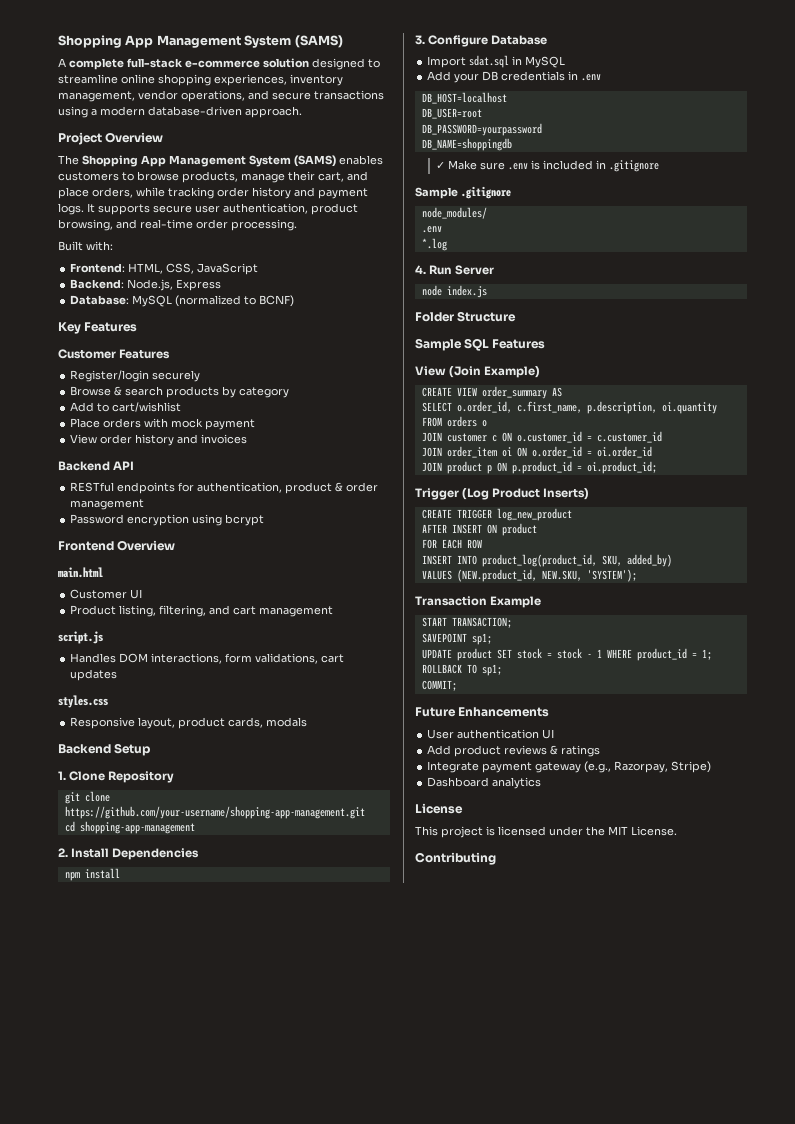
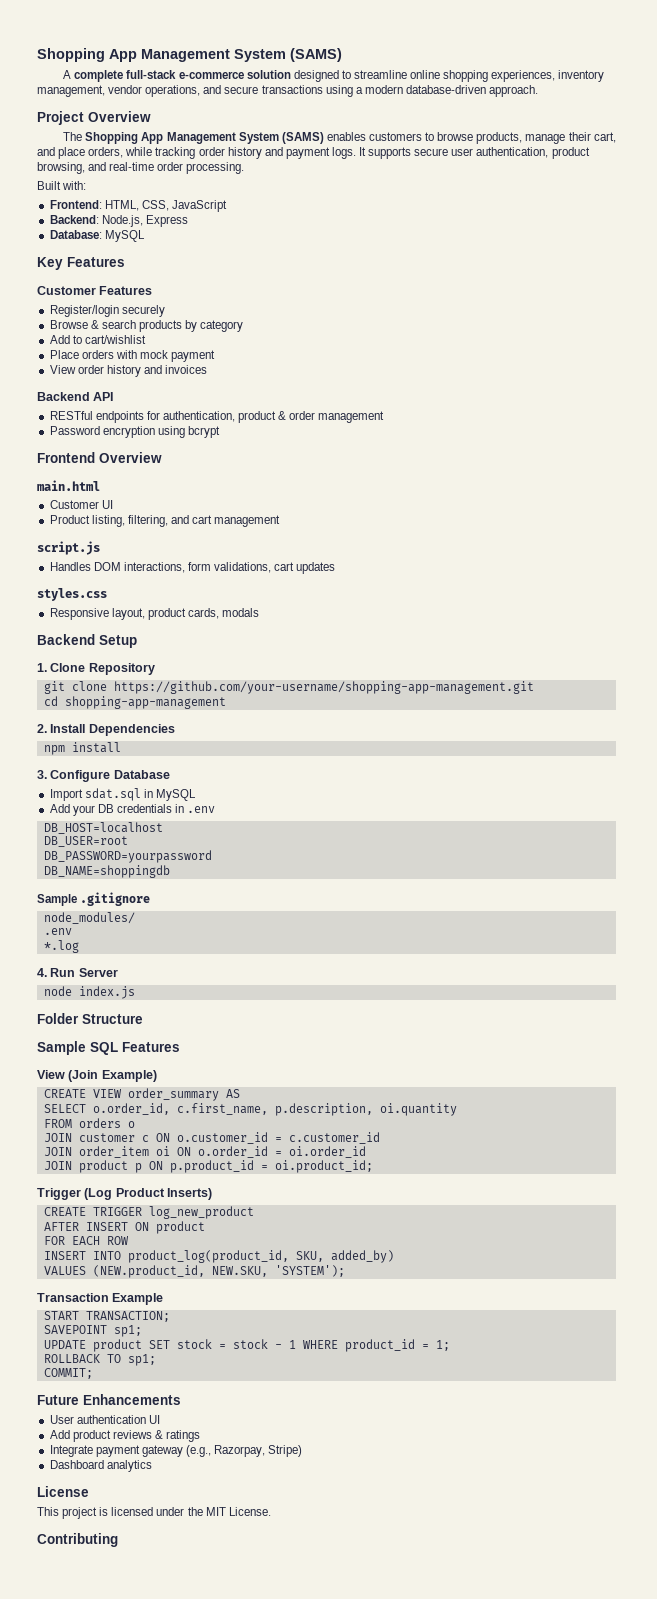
[175,295,295,307] (normalized to BCNF) -> (145, 236) none
[435,160,659,172] // ✓ Make sure .env is included in .gitignore -> (170, 871) none

